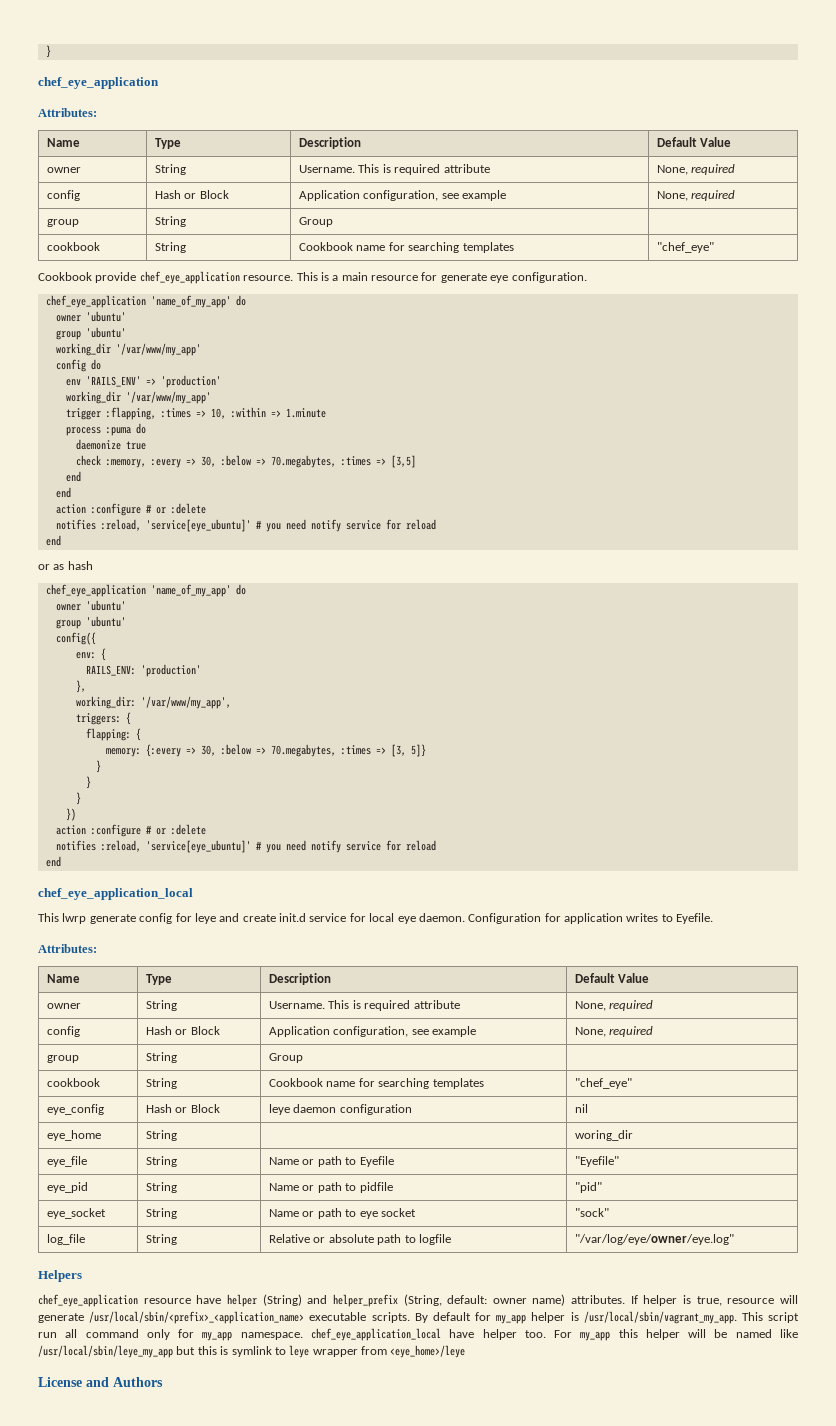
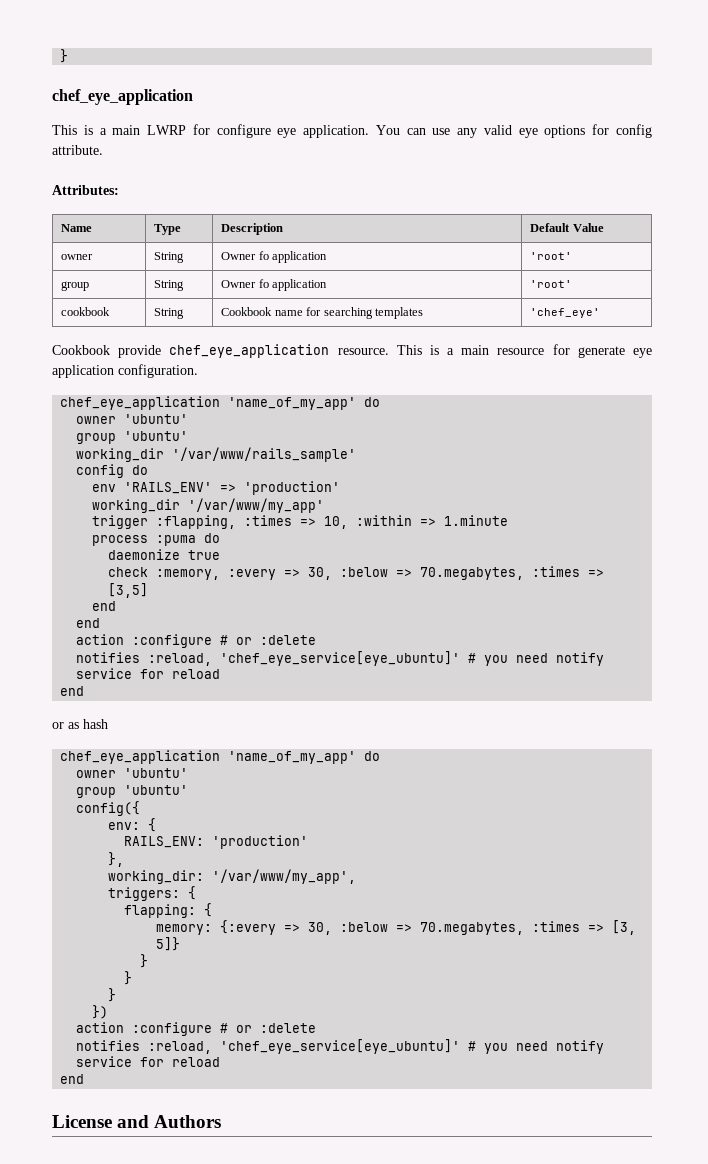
[38,108,97,117] [47,138,81,147] [155,138,182,149] [299,137,362,149] [657,137,732,147] [47,167,82,173] [155,164,187,175] [299,164,490,175] [657,164,736,175] [47,190,81,201] [155,190,229,199] [299,190,507,201] [657,190,736,201] [47,219,80,227] [155,216,187,227] [299,217,334,227] [47,242,101,251] [155,242,187,253] [299,242,514,253] [657,242,715,253] // Attributes: // Name | Type | Description | Default Value // owner | String | Username. This is required attribute | None, required // config | Hash or Block | Application configuration, see example | None, required // group | String | Group | // cookbook | String | Cookbook name for searching templates | "chef_eye" -> [52,124,652,138] [52,145,103,155] [52,185,119,195] [61,224,93,232] [154,224,182,235] [221,223,284,235] [530,223,604,232] [61,254,94,260] [154,252,185,263] [221,251,328,263] [530,252,573,260] [61,281,90,291] [154,280,185,291] [221,279,328,291] [530,280,573,288] [61,307,111,316] [154,308,185,319] [221,307,423,319] [530,308,601,318] // This is a main LWRP for configure eye application. You can use any valid eye options for config attribute. // Attributes: // Name | Type | Description | Default Value // owner | String | Owner fo application | 'root' // group | String | Owner fo application | 'root' // cookbook | String | Cookbook name for searching templates | 'chef_eye'
(509, 279) none -> [52,365,114,378] application
[115,343,201,356] '/var/www/my_app' -> [172,447,357,462] '/var/www/rails_sample'
[145,519,251,532] 'service[eye_ubuntu]' -> [220,651,461,666] 'chef_eye_service[eye_ubuntu]'
[145,840,436,853] [45,856,61,867] [38,888,193,900] [38,913,714,924] [38,944,97,953] [47,974,81,983] [146,974,173,985] [269,973,332,985] [575,973,650,983] [47,1003,82,1009] [146,1000,178,1011] [269,1000,460,1011] [575,1000,654,1011] [47,1026,81,1037] [146,1026,220,1035] [269,1026,477,1037] [575,1026,654,1037] [47,1055,80,1063] [146,1052,178,1063] [269,1053,304,1063] [47,1078,101,1087] [146,1078,178,1089] [269,1078,484,1089] [575,1078,633,1089] [47,1104,105,1115] [146,1104,220,1113] [269,1104,412,1115] [575,1104,589,1113] [47,1130,102,1141] [146,1130,178,1141] [575,1130,634,1141] [47,1156,88,1167] [146,1156,178,1167] [269,1156,394,1167] [575,1156,620,1167] [47,1182,89,1193] [146,1182,178,1193] [269,1182,393,1193] [575,1182,603,1193] [47,1208,107,1219] [146,1208,178,1219] [269,1208,416,1219] [575,1208,610,1217] [47,1234,86,1245] [146,1234,178,1245] [269,1234,451,1245] [575,1234,735,1245] [38,1270,82,1282] [38,1294,798,1307] [38,1311,799,1324] [38,1328,799,1341] [38,1345,466,1358] 'service[eye_ubuntu]' # you need notify service for reload // end // chef_eye_application_local // This lwrp generate config for leye and create init.d service for local eye daemon. Configuration for application writes to Eyefile. // Attributes: // Name | Type | Description | Default Value // owner | String | Username. This is required attribute | None, required // config | Hash or Block | Application configuration, see example | None, required // group | String | Group | // cookbook | String | Cookbook name for searching templates | "chef_eye" // eye_config | Hash or Block | leye daemon configuration | nil // eye_home | String | | woring_dir // eye_file | String | Name or path to Eyefile | "Eyefile" // eye_pid | String | Name or path to pidfile | "pid" // eye_socket | String | Name or path to eye socket | "sock" // log_file | String | Relative or absolute path to logfile | "/var/log/eye/owner/eye.log" // Helpers // chef_eye_application resource have helper (String) and helper_prefix (String, default: owner name) attributes. If helper is true, resource will generate /usr/local/sbin/<prefix>_<application_name> executable scripts. By default for my_app helper is /usr/local/sbin/vagrant_my_app. This script run all command only for my_app namespace. chef_eye_application_local have helper too. For my_app this helper will be named like /usr/local/sbin/leye_my_app but this is symlink to leye wrapper from <eye_home>/leye -> [220,1039,605,1054] [76,1056,221,1067] [60,1074,85,1084] 'chef_eye_service[eye_ubuntu]' # you need notify service for reload // end

